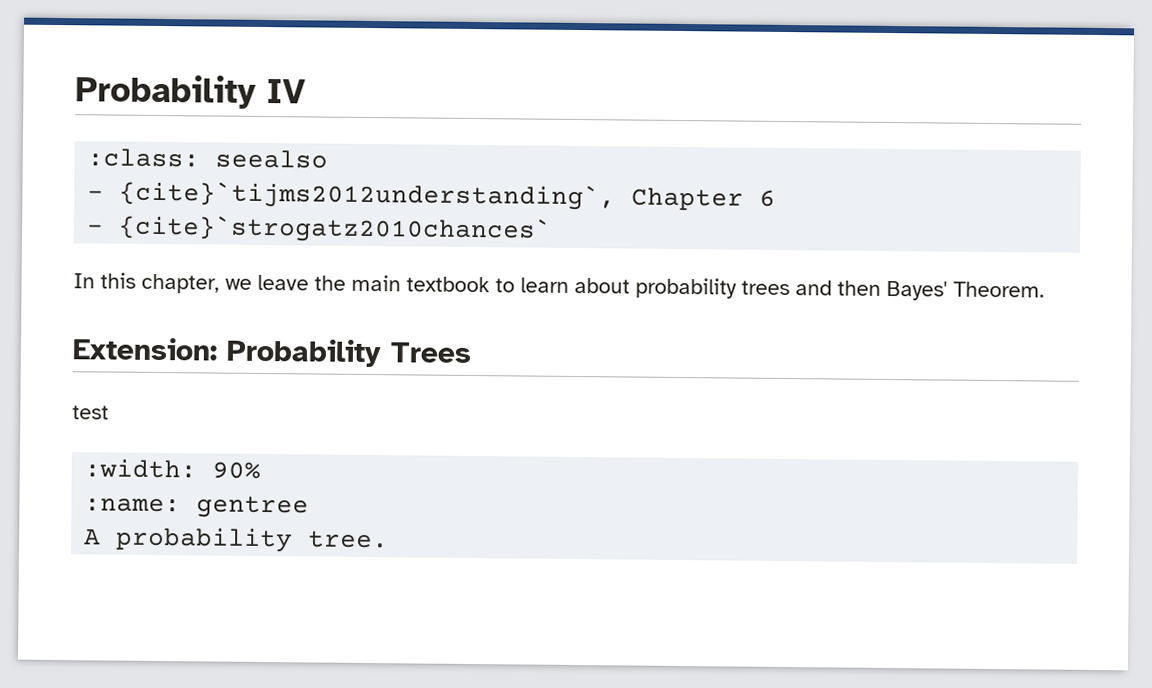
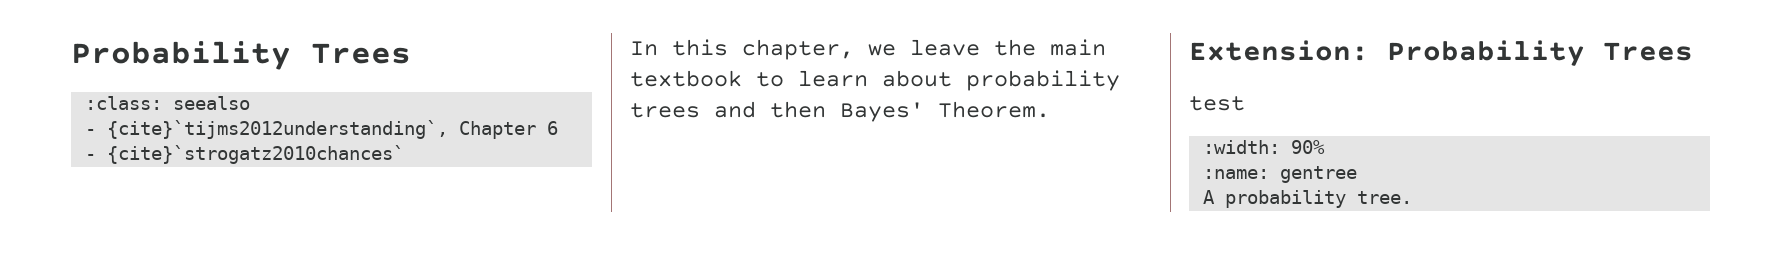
[75,74,306,109] Probability IV -> [71,41,411,70] Probability Trees

